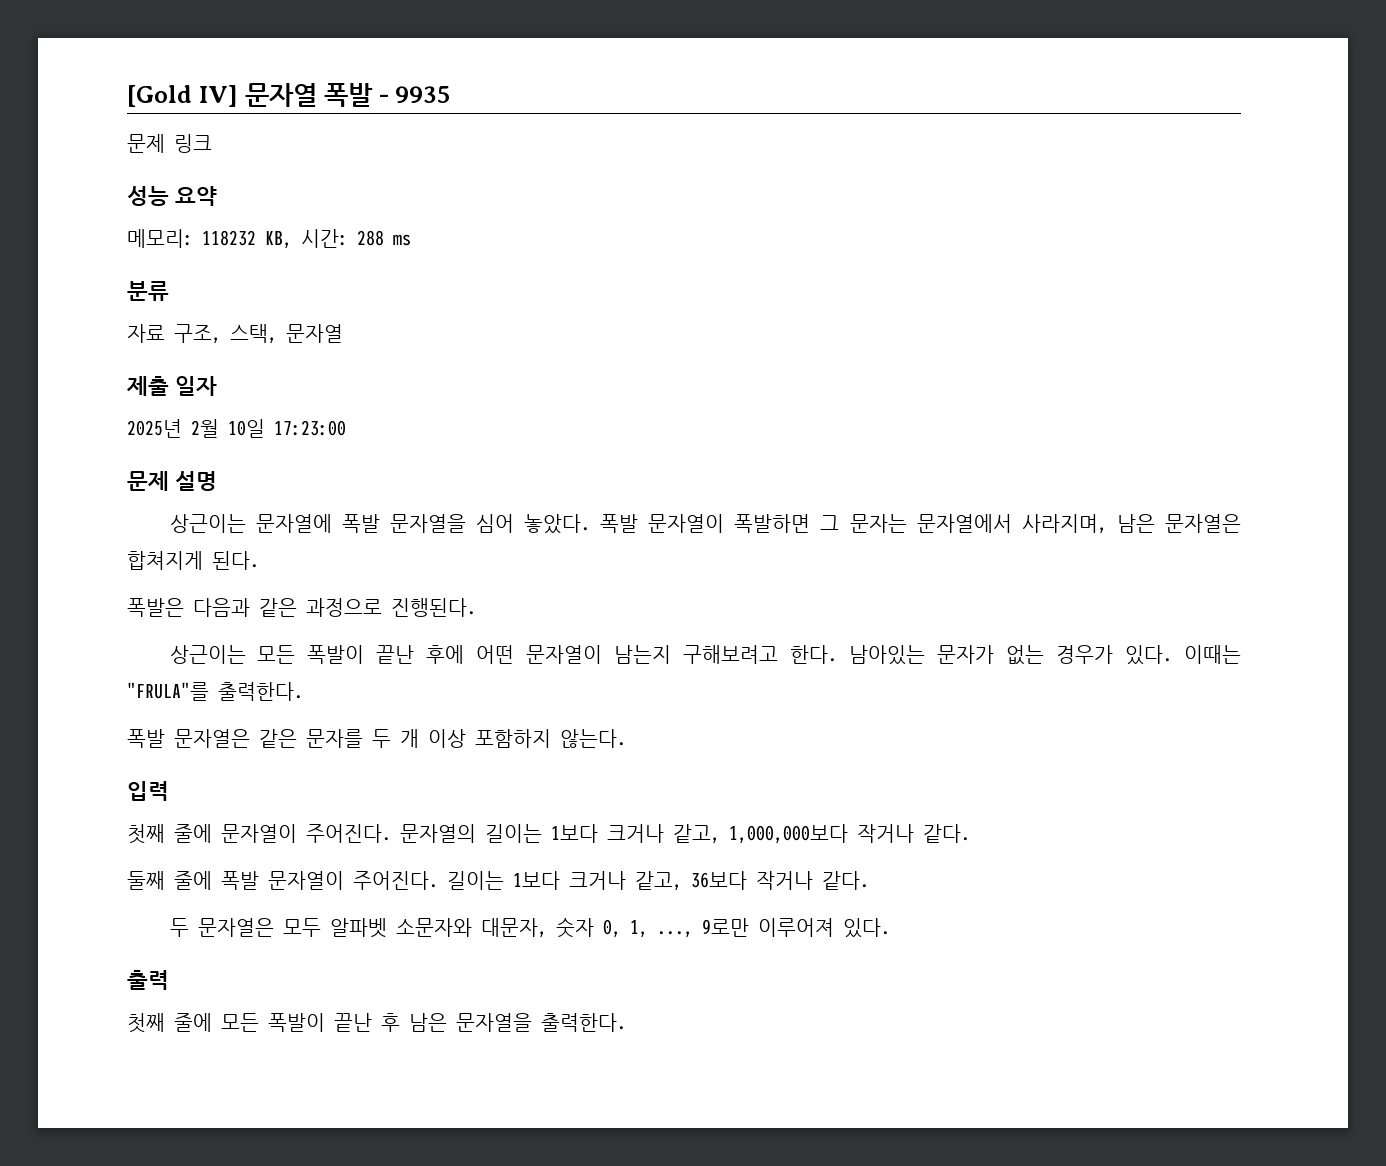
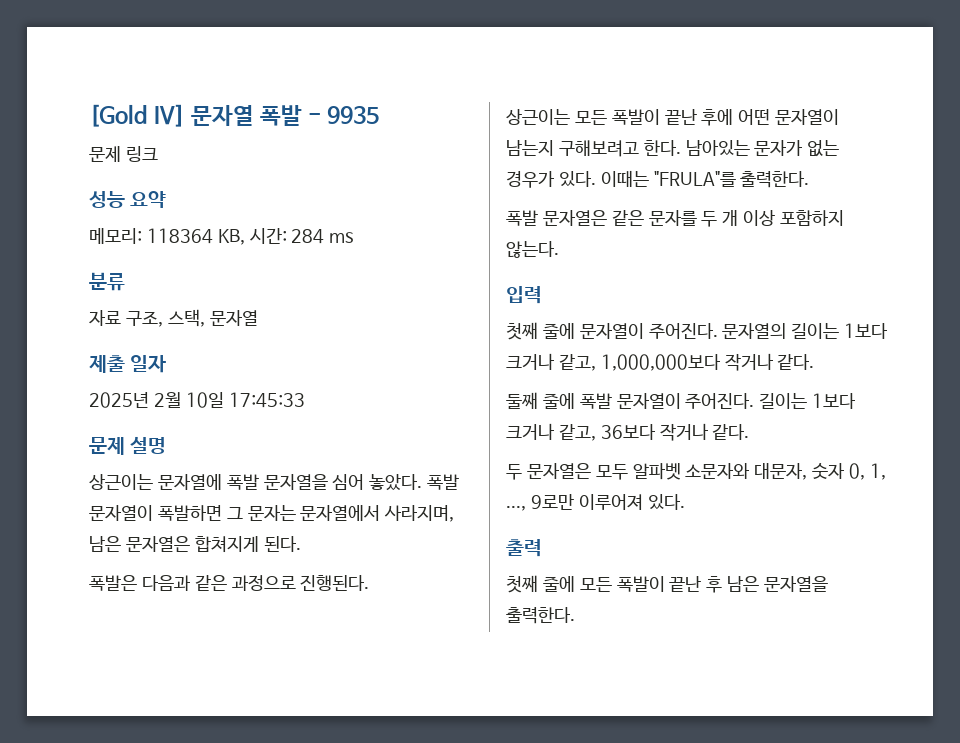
[202,230,256,246] 118232 -> [146,228,213,244] 118364
[357,230,384,246] 288 -> [291,229,325,244] 284
[274,420,346,436] 17:23:00 -> [228,392,305,408] 17:45:33

